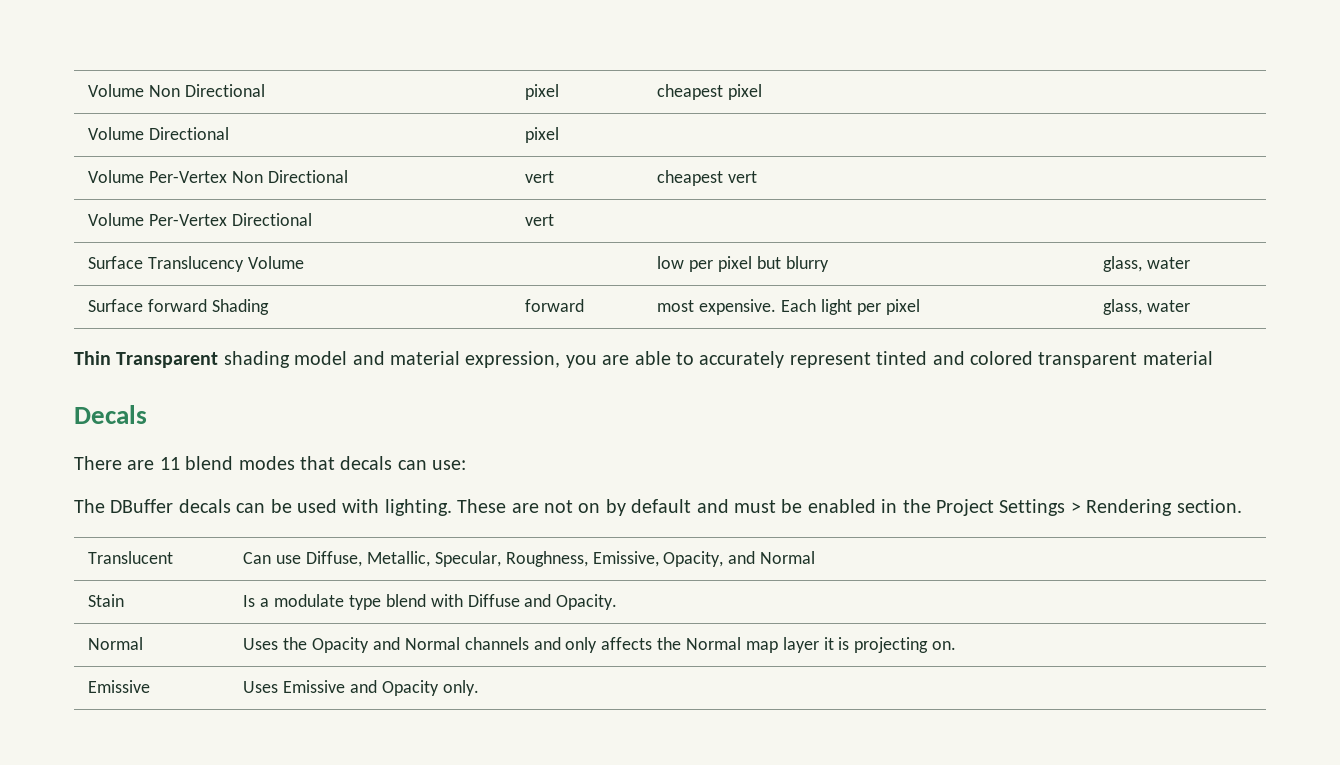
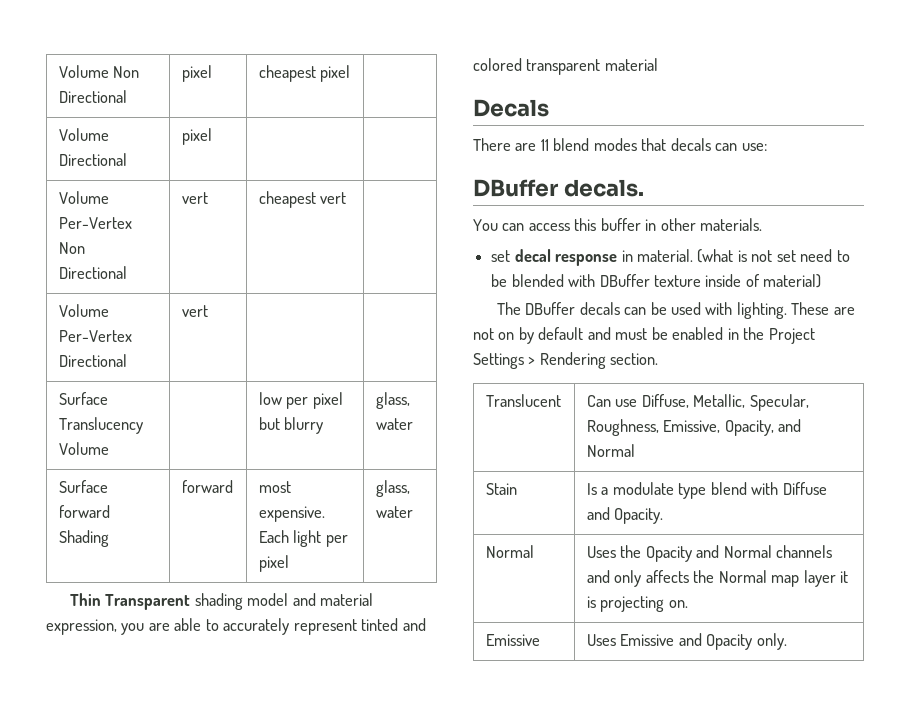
(467, 465) none -> [473,179,644,197] [473,218,763,231] [491,249,850,266] [491,274,822,288] // DBuffer decals. // You can access this buffer in other materials. // set decal response in material. (what is not set need to be blended with DBuffer texture inside of material)

